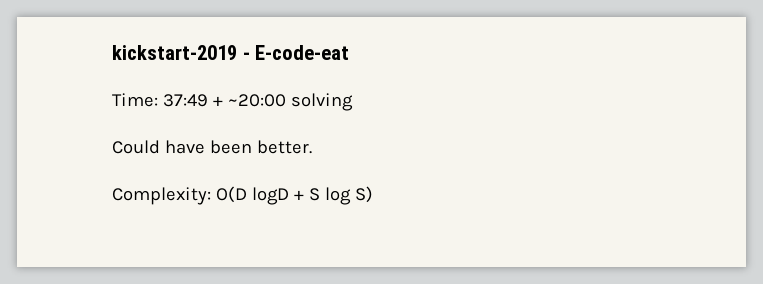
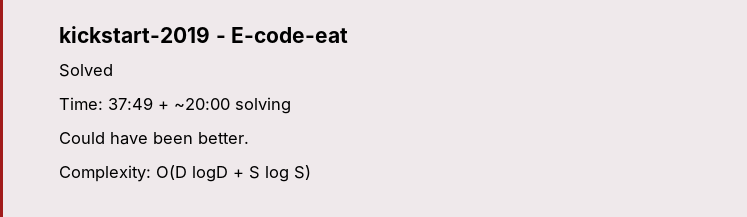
(350, 52) none -> [59,64,113,77] // Solved

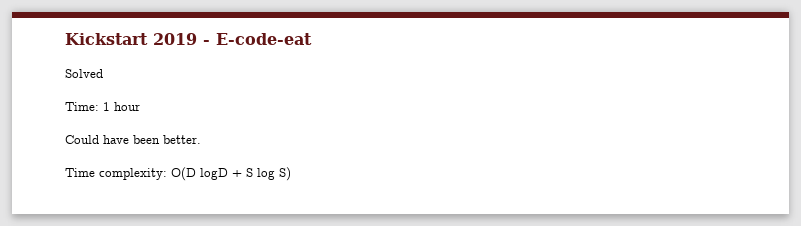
[59,26,210,43] kickstart-2019 -> [65,33,197,45] Kickstart 2019
[108,97,291,114] 37:49 + ~20:00 solving -> [103,102,140,111] 1 hour
[59,165,151,182] Complexity: -> [65,168,167,180] Time complexity:

